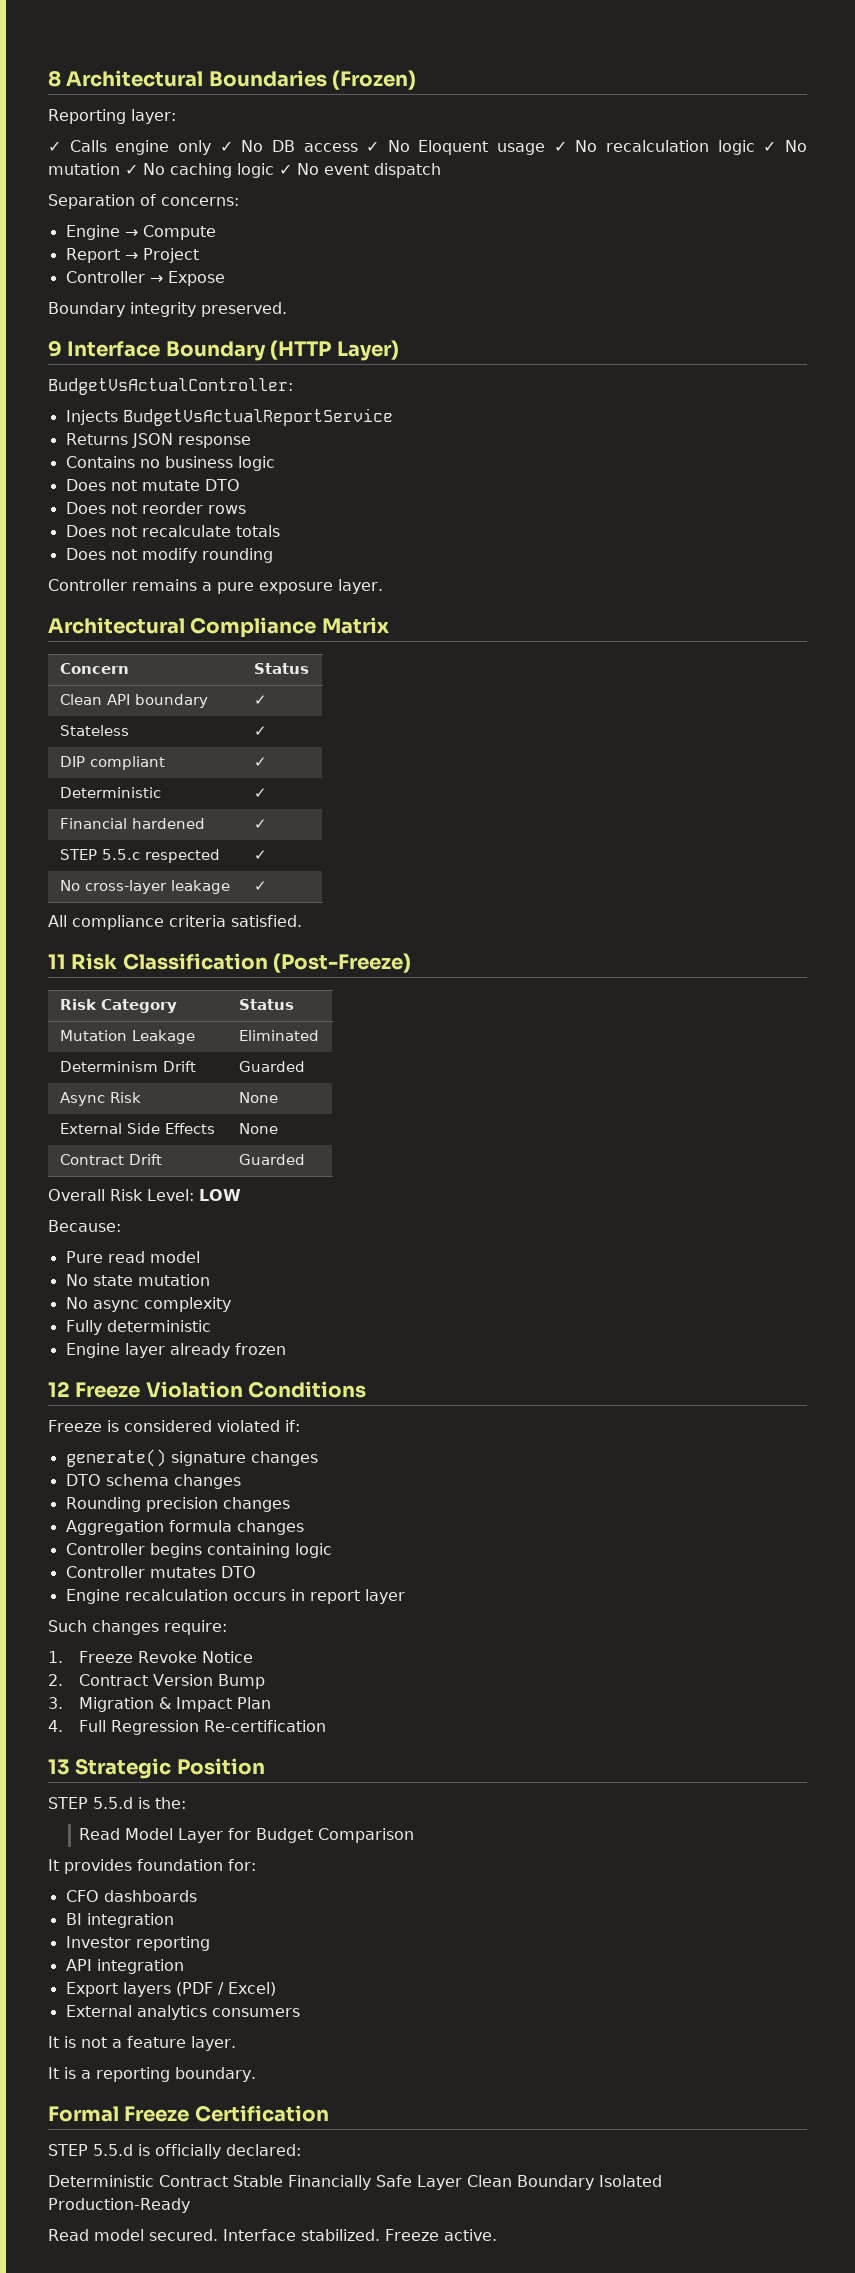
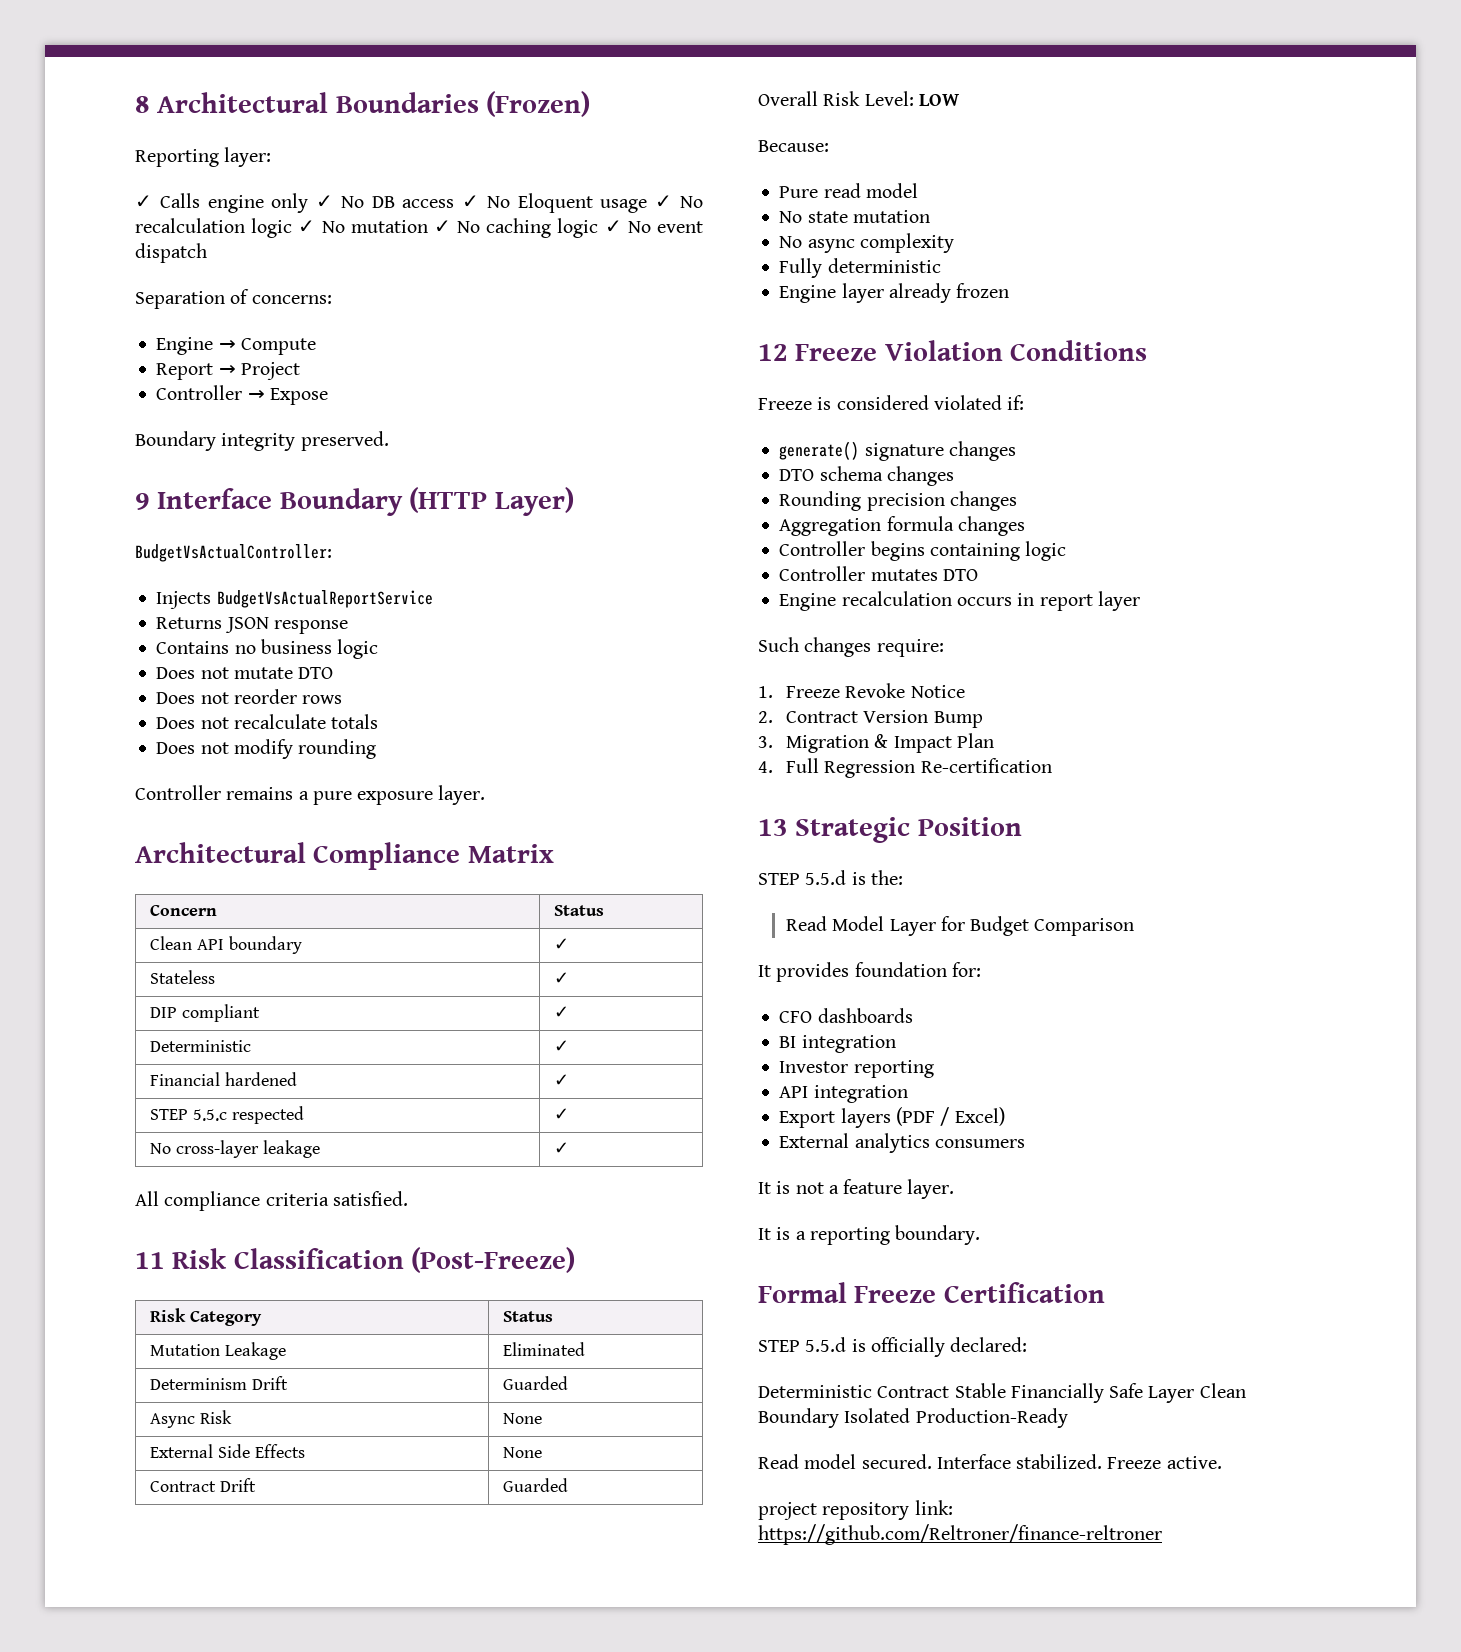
(497, 2235) none -> [758,1500,953,1520] [758,1524,1162,1545] // project repository link: https://github.com/Reltroner/finance-reltroner

